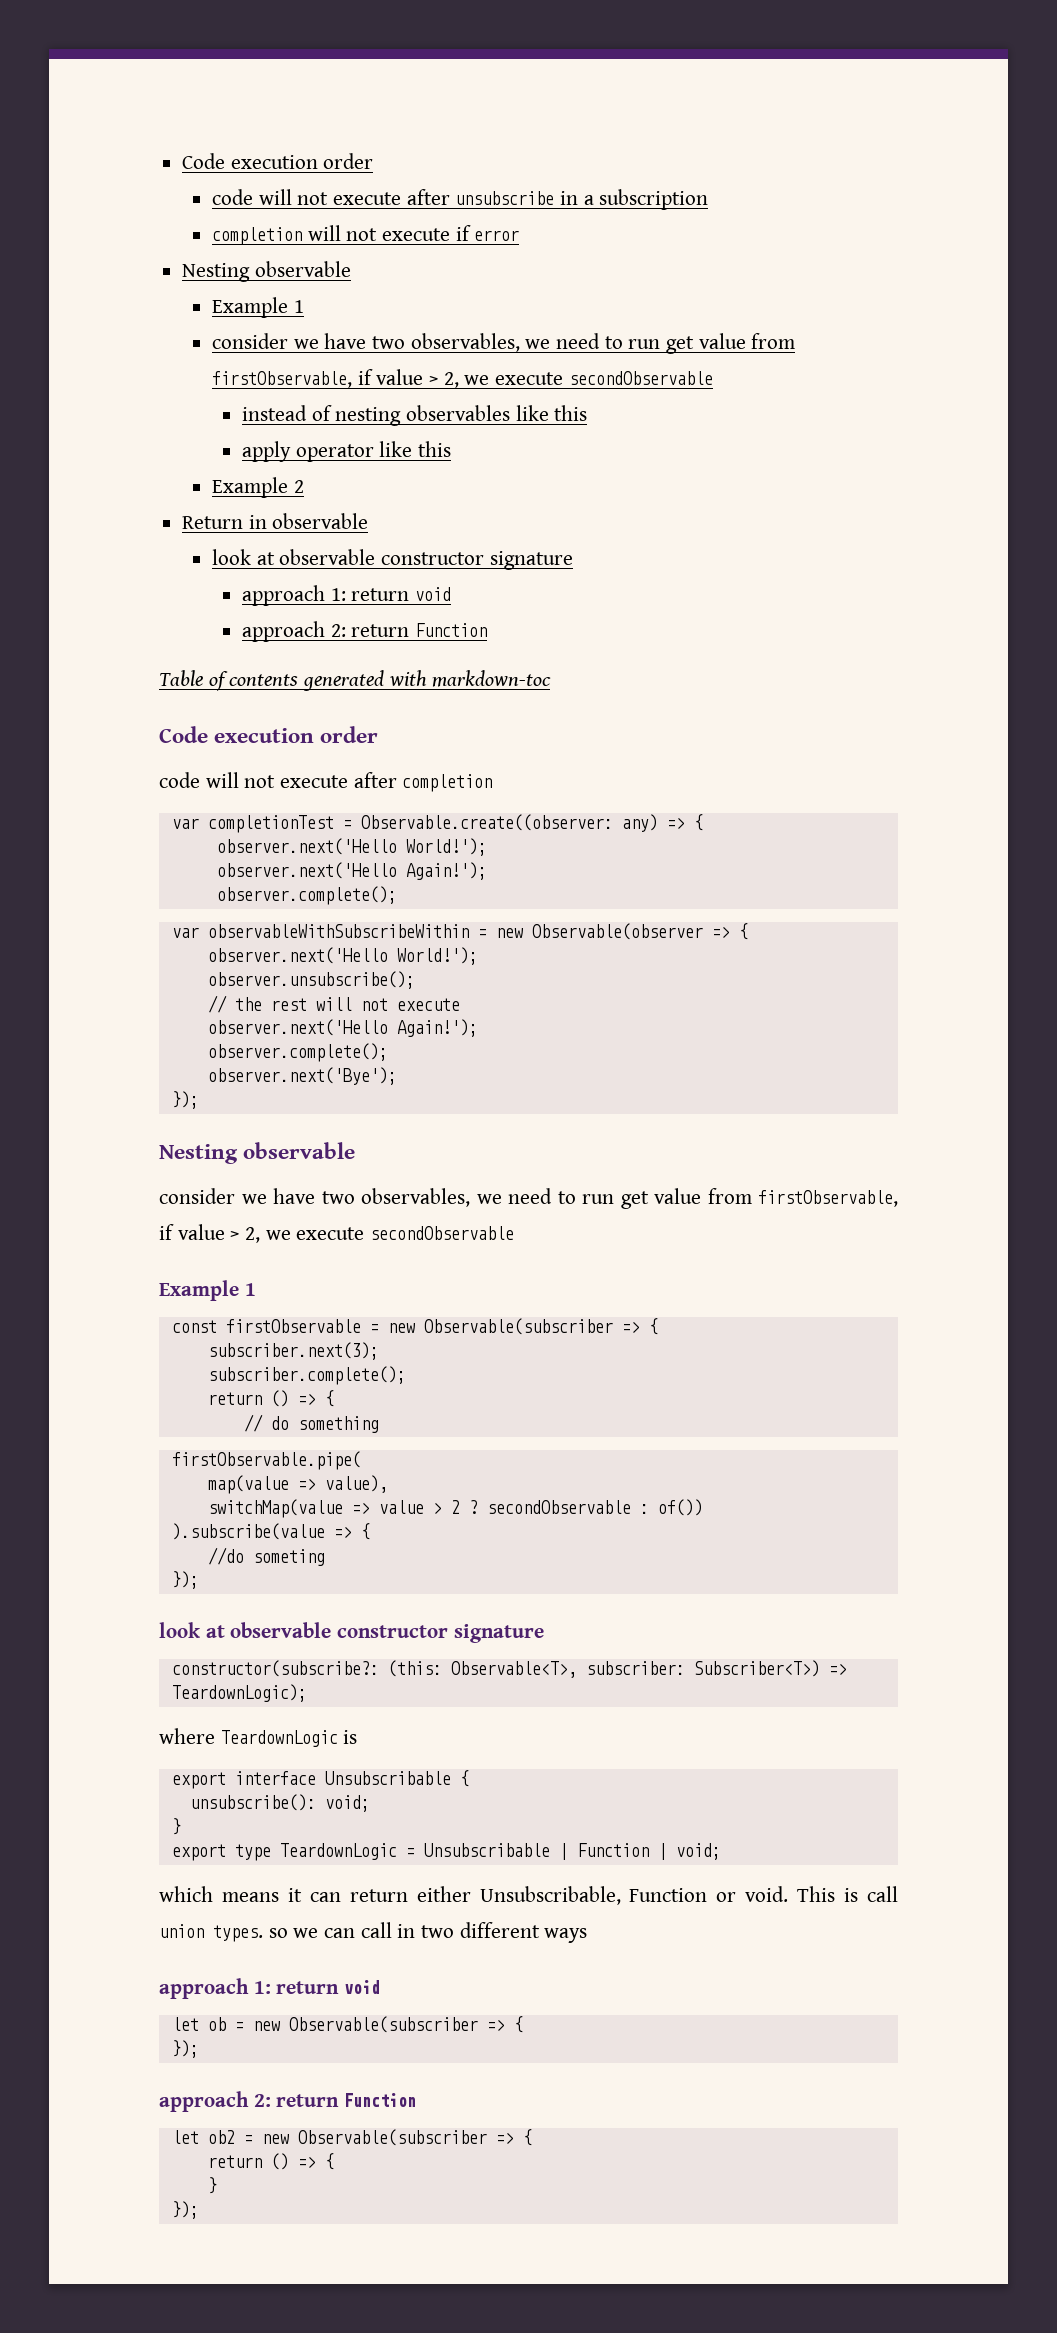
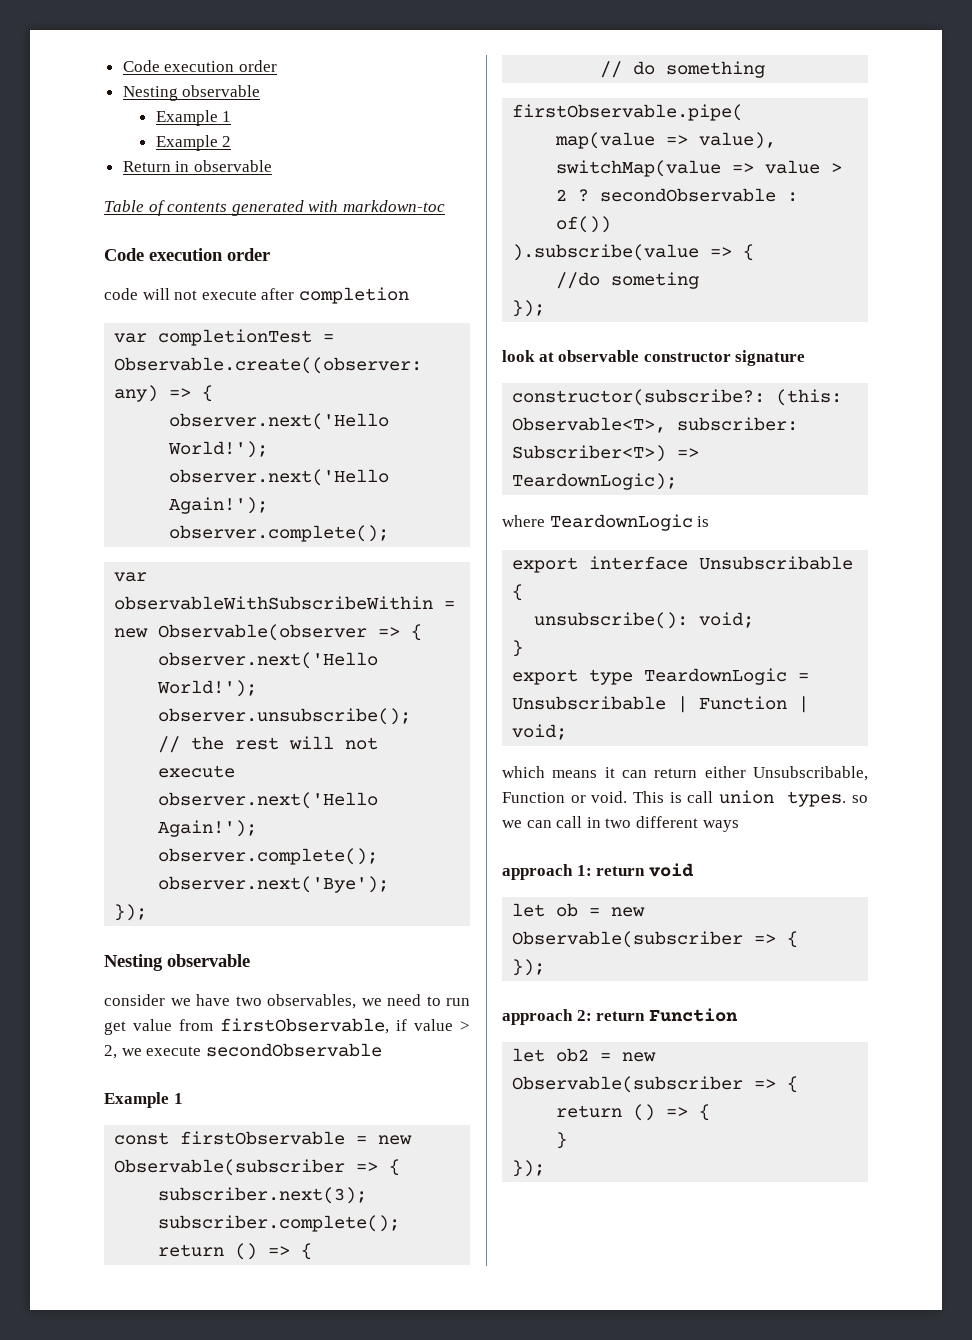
[182,153,374,169] [212,189,709,210] [212,225,520,245] [182,261,351,282] [212,297,304,318] [212,333,796,354] [212,369,713,388] [242,405,588,426] [242,441,452,462] Code execution order // code will not execute after unsubscribe in a subscription // completion will not execute if error // Nesting observable // Example 1 // consider we have two observables, we need to run get value from firstObservable, if value > 2, we execute secondObservable // instead of nesting observables like this // apply operator like this -> [122,60,277,72] [122,85,261,101] [155,110,232,126] Code execution order // Nesting observable // Example 1
[212,549,573,570] [242,585,452,606] [242,621,488,642] // look at observable constructor signature // approach 1: return void // approach 2: return Function -> (272, 166) none

